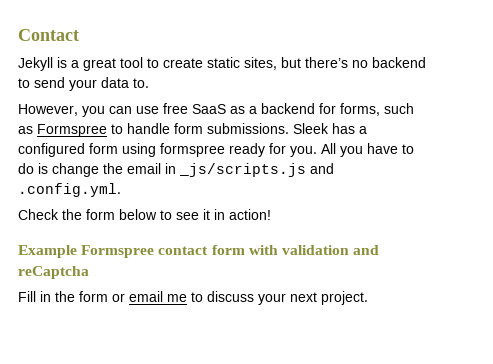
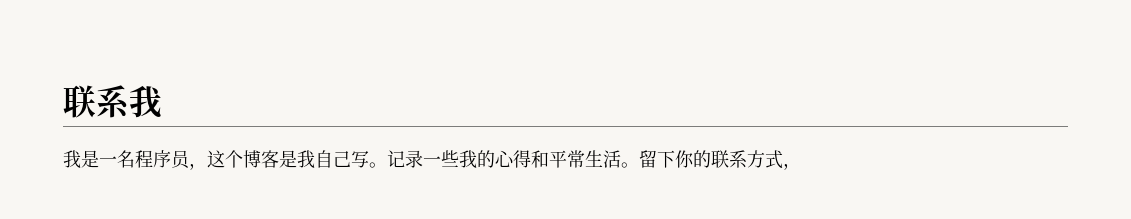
[18,29,79,41] [18,57,426,71] [18,77,149,91] [18,103,414,117] [18,123,367,137] [18,143,414,157] [18,163,334,177] [18,183,121,197] [18,209,271,220] [18,245,380,258] [18,266,89,279] [18,291,368,305] Contact // Jekyll is a great tool to create static sites, but there’s no backend to send your data to. // However, you can use free SaaS as a backend for forms, such as Formspree to handle form submissions. Sleek has a configured form using formspree ready for you. All you have to do is change the email in _js/scripts.js and .config.yml. // Check the form below to see it in action! // Example Formspree contact form with validation and reCaptcha // Fill in the form or email me to discuss your next project. -> [63,85,162,118] [63,150,801,170] 联系我 // 我是一名程序员，这个博客是我自己写。记录一些我的心得和平常生活。留下你的联系方式，

